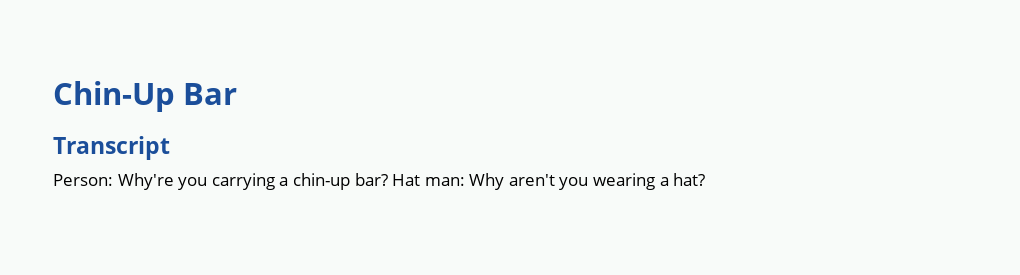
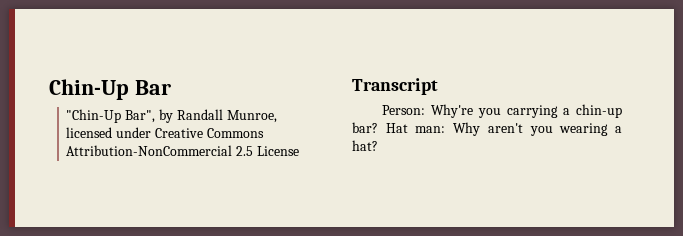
(238, 94) none -> [66,109,277,123] [66,127,264,138] [66,145,299,156] // "Chin-Up Bar", by Randall Munroe, licensed under Creative Commons Attribution-NonCommercial 2.5 License

